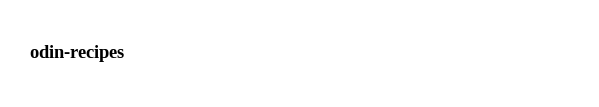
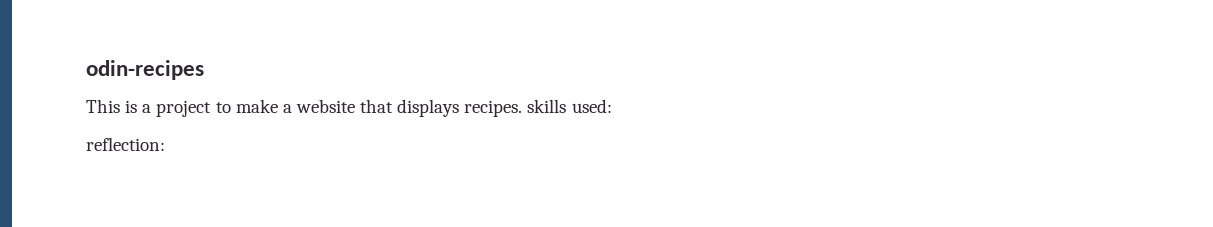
(124, 53) none -> [86,99,612,117] [86,137,165,151] // This is a project to make a website that displays recipes. skills used: // reflection:

